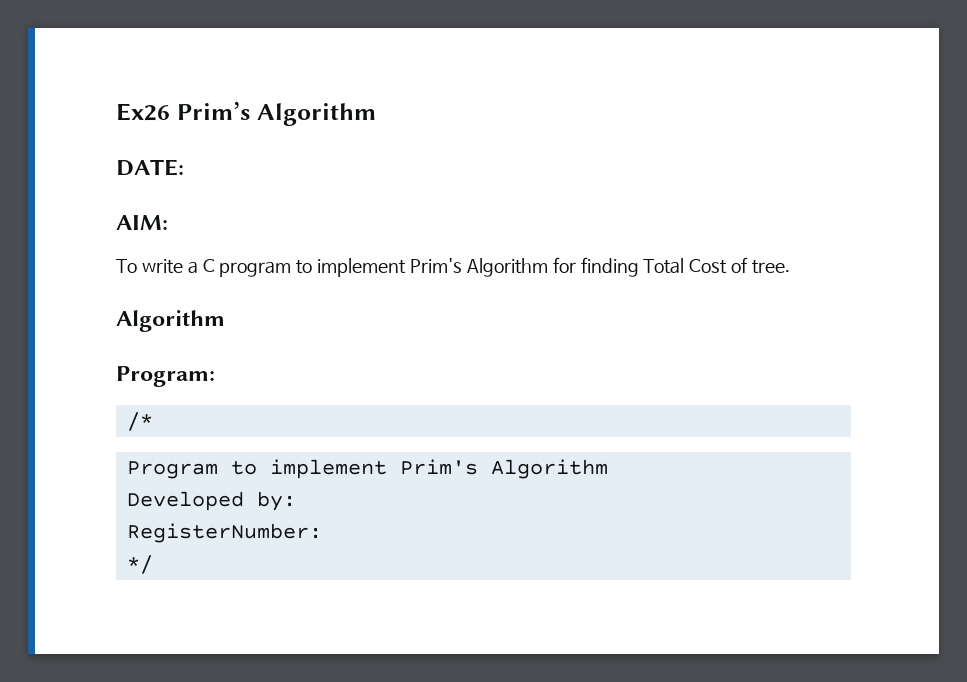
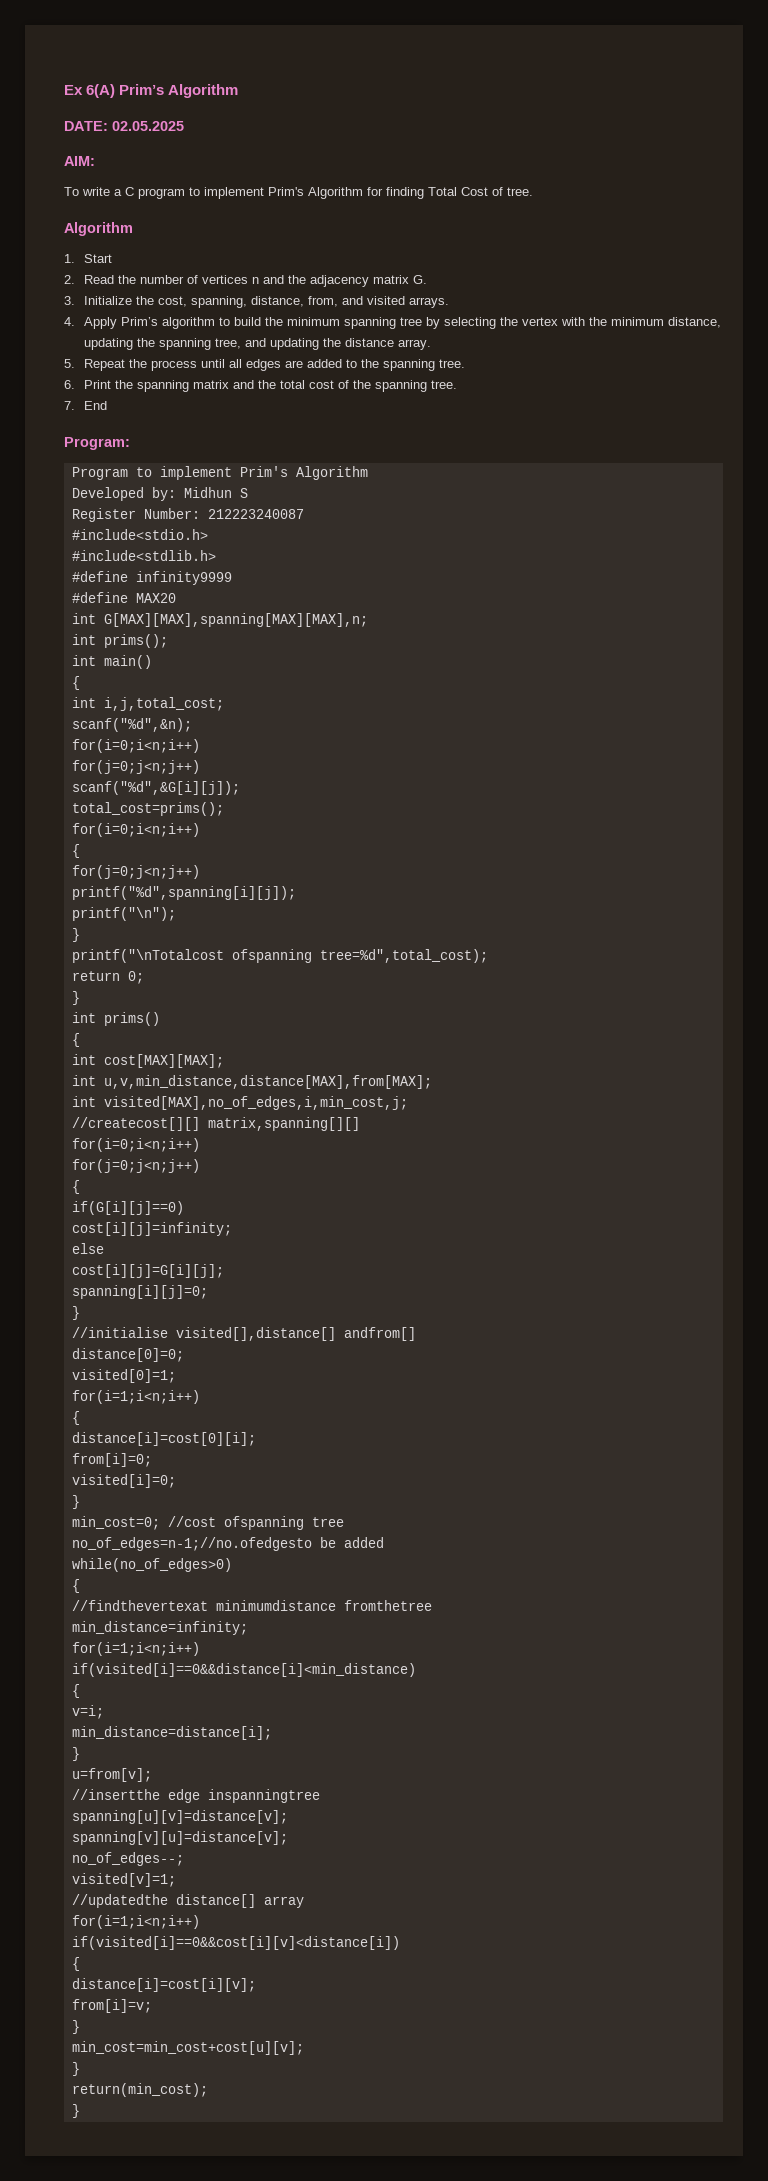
[116,103,170,121] Ex26 -> [64,84,116,98] Ex 6(A)
(184, 167) none -> [112,121,184,131] 02.05.2025
(225, 321) none -> [64,254,113,263] [64,275,428,287] [64,296,450,308] [64,317,722,329] [84,338,432,350] [64,359,466,371] [64,380,458,392] [64,401,108,410] // 1. Start // 2. Read the number of vertices n and the adjacency matrix G. // 3. Initialize the cost, spanning, distance, from, and visited arrays. // 4. Apply Prim’s algorithm to build the minimum spanning tree by selecting the vertex with the minimum distance, updating the spanning tree, and updating the distance array. // 5. Repeat the process until all edges are added to the spanning tree. // 6. Print the spanning matrix and the total cost of the spanning tree. // 7. End
[126,412,153,431] // /* -> (130, 443) none
[126,523,322,543] [126,555,153,574] // RegisterNumber: // */ -> [183,487,248,498] [71,508,304,522] [71,529,208,540] [71,550,216,561] [71,571,232,585] [71,592,176,603] [71,613,368,627] [71,634,168,648] [71,655,152,669] [71,676,80,690] [71,697,224,711] [71,718,192,732] [71,739,200,753] [71,760,200,774] [71,781,240,795] [71,802,224,816] [71,823,200,837] [71,844,80,858] [71,865,200,879] [71,886,296,900] [71,907,176,921] [71,928,80,942] [71,949,488,963] [71,971,144,984] [71,991,80,1005] [71,1012,160,1026] [71,1033,80,1047] [71,1054,224,1068] [71,1075,432,1089] [71,1096,408,1110] [71,1117,360,1131] [71,1138,200,1152] [71,1159,200,1173] [71,1180,80,1194] [71,1201,184,1215] [71,1222,232,1236] [71,1243,104,1254] [71,1264,224,1278] [71,1285,208,1299] [71,1306,80,1320] [71,1327,416,1341] [71,1348,184,1362] [71,1369,176,1383] [71,1390,200,1404] [71,1411,80,1425] [71,1432,256,1446] [71,1453,152,1467] [71,1474,176,1488] [71,1495,80,1509] [71,1516,344,1530] [71,1537,384,1551] [71,1558,232,1572] [71,1579,80,1593] [71,1600,432,1611] [71,1621,248,1635] [71,1642,200,1656] [71,1663,416,1677] [71,1684,80,1698] [71,1705,104,1719] [71,1726,272,1740] [71,1747,80,1761] [71,1768,152,1782] [71,1789,320,1803] [71,1810,288,1824] [71,1831,288,1845] [71,1852,184,1866] [71,1873,176,1887] [71,1894,304,1908] [71,1915,200,1929] [71,1936,400,1950] [71,1957,80,1971] [71,1978,256,1992] [71,1999,152,2013] [71,2020,80,2034] [71,2041,304,2055] [71,2062,80,2076] [71,2083,208,2097] [71,2104,80,2118] Midhun S // Register Number: 212223240087 // #include<stdio.h> // #include<stdlib.h> // #define infinity9999 // #define MAX20 // int G[MAX][MAX],spanning[MAX][MAX],n; // int prims(); // int main() // { // int i,j,total_cost; // scanf("%d",&n); // for(i=0;i<n;i++) // for(j=0;j<n;j++) // scanf("%d",&G[i][j]); // total_cost=prims(); // for(i=0;i<n;i++) // { // for(j=0;j<n;j++) // printf("%d",spanning[i][j]); // printf("\n"); // } // printf("\nTotalcost ofspanning tree=%d",total_cost); // return 0; // } // int prims() // { // int cost[MAX][MAX]; // int u,v,min_distance,distance[MAX],from[MAX]; // int visited[MAX],no_of_edges,i,min_cost,j; // //createcost[][] matrix,spanning[][] // for(i=0;i<n;i++) // for(j=0;j<n;j++) // { // if(G[i][j]==0) // cost[i][j]=infinity; // else // cost[i][j]=G[i][j]; // spanning[i][j]=0; // } // //initialise visited[],distance[] andfrom[] // distance[0]=0; // visited[0]=1; // for(i=1;i<n;i++) // { // distance[i]=cost[0][i]; // from[i]=0; // visited[i]=0; // } // min_cost=0; //cost ofspanning tree // no_of_edges=n-1;//no.ofedgesto be added // while(no_of_edges>0) // { // //findthevertexat minimumdistance fromthetree // min_distance=infinity; // for(i=1;i<n;i++) // if(visited[i]==0&&distance[i]<min_distance) // { // v=i; // min_distance=distance[i]; // } // u=from[v]; // //insertthe edge inspanningtree // spanning[u][v]=distance[v]; // spanning[v][u]=distance[v]; // no_of_edges--; // visited[v]=1; // //updatedthe distance[] array // for(i=1;i<n;i++) // if(visited[i]==0&&cost[i][v]<distance[i]) // { // distance[i]=cost[i][v]; // from[i]=v; // } // min_cost=min_cost+cost[u][v]; // } // return(min_cost); // }

